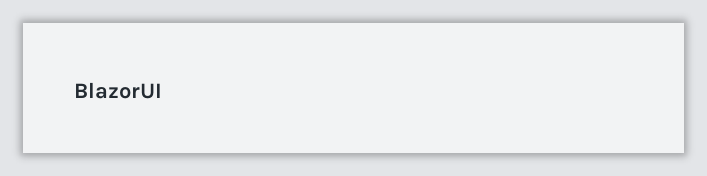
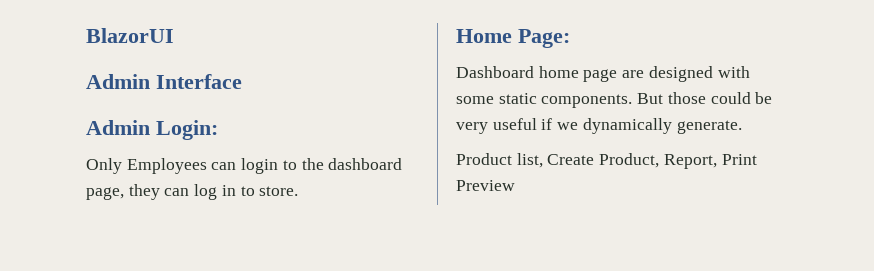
(162, 90) none -> [86,74,242,89] [86,120,218,140] [86,158,403,174] [86,184,299,200] [456,29,570,48] [456,66,750,82] [456,92,773,108] [456,118,742,134] [456,153,757,169] [456,180,515,191] // Admin Interface // Admin Login: // Only Employees can login to the dashboard page, they can log in to store. // Home Page: // Dashboard home page are designed with some static components. But those could be very useful if we dynamically generate. // Product list, Create Product, Report, Print Preview

